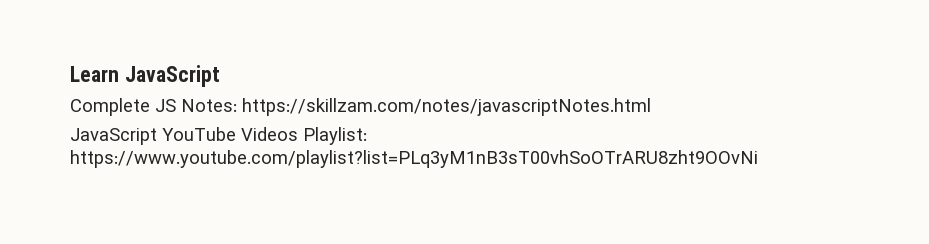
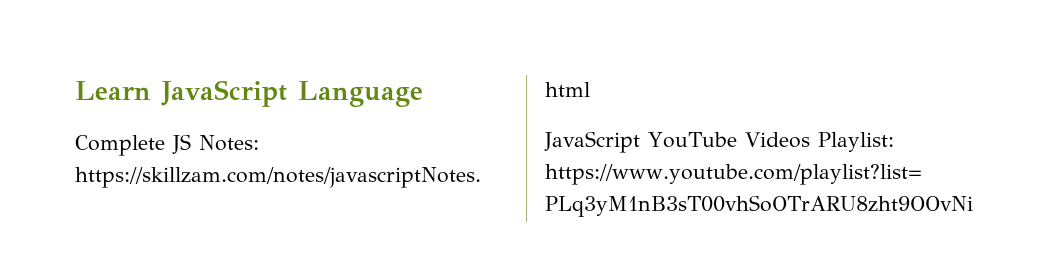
(220, 76) none -> [297,81,423,107] Language

